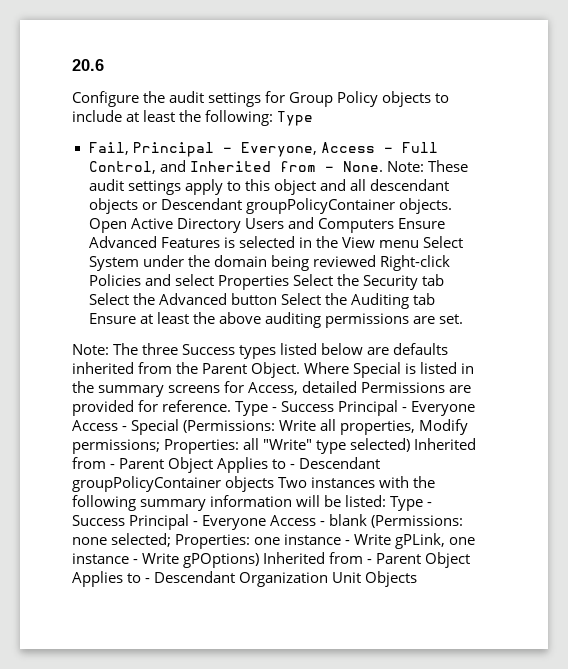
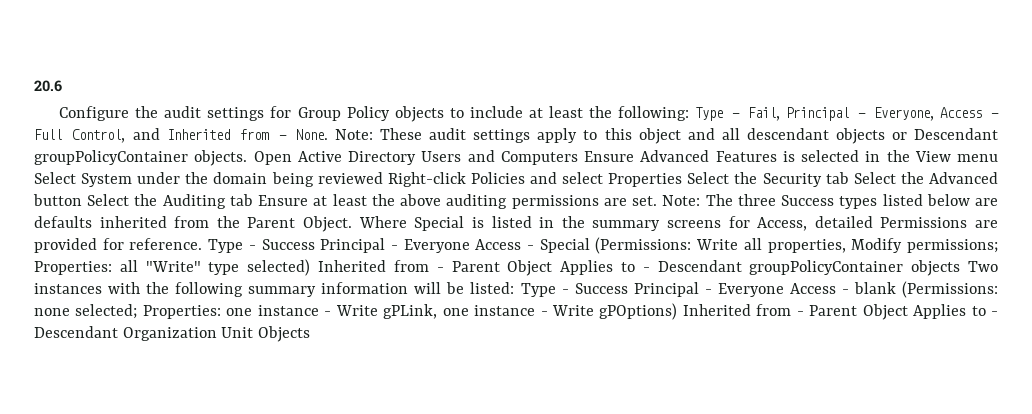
(314, 118) // -> [731,113,740,118] -
(463, 319) // -> (658, 201) none

